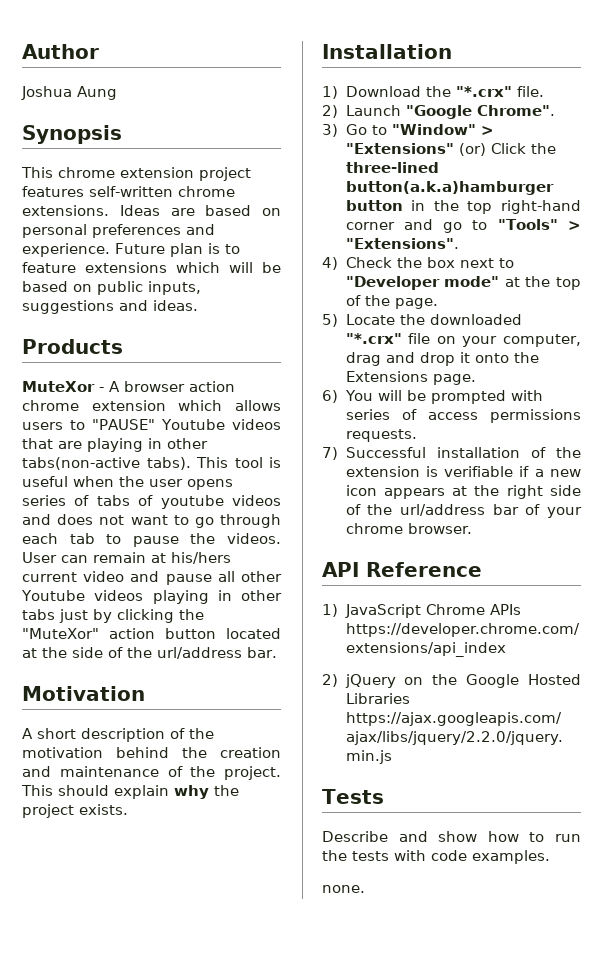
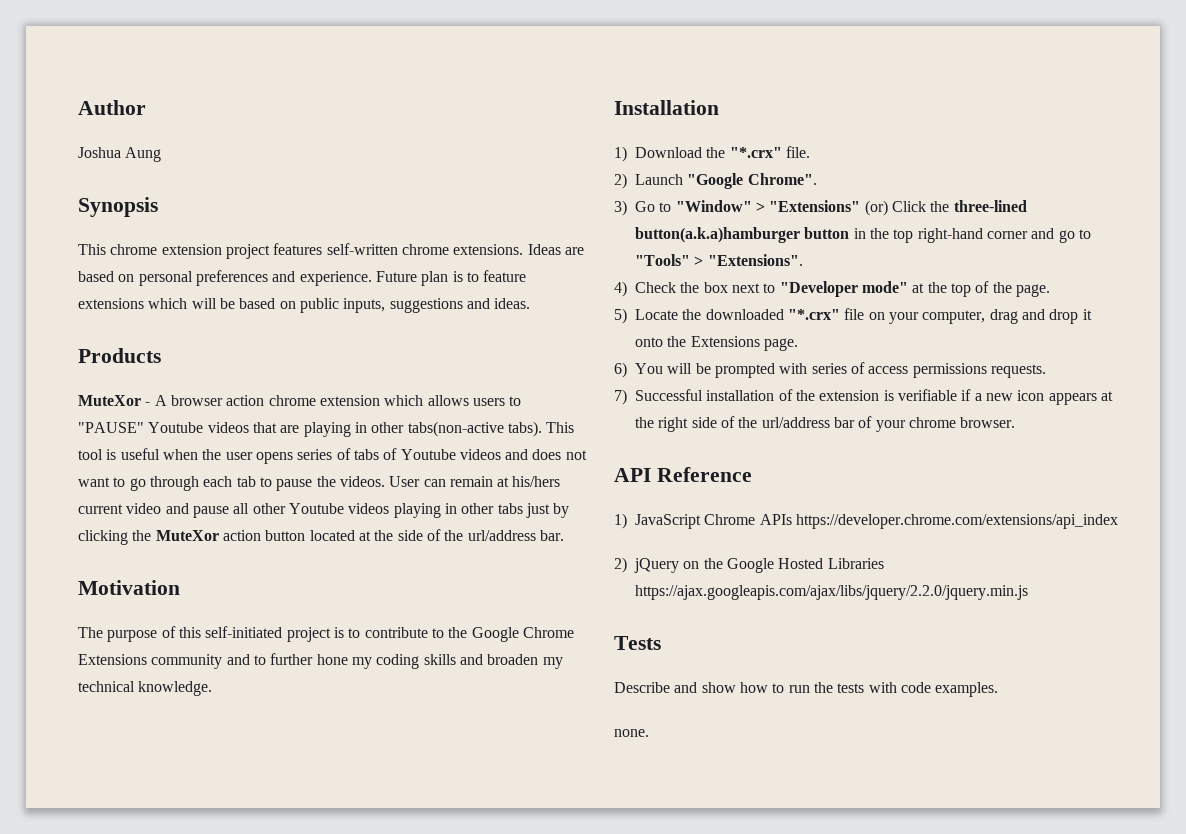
[160,495,224,509] youtube -> [400,449,456,460] Youtube
[22,628,99,639] "MuteXor" -> [155,530,219,541] MuteXor
[22,728,214,742] [22,747,281,758] [22,766,281,780] [21,785,239,799] [22,804,128,818] A short description of the motivation behind the creation and maintenance of the project. This should explain why the project exists. -> [78,626,574,642] [78,653,563,669] [78,681,213,696] The purpose of this self-initiated project is to contribute to the Google Chrome Extensions community and to further hone my coding skills and broaden my technical knowledge.

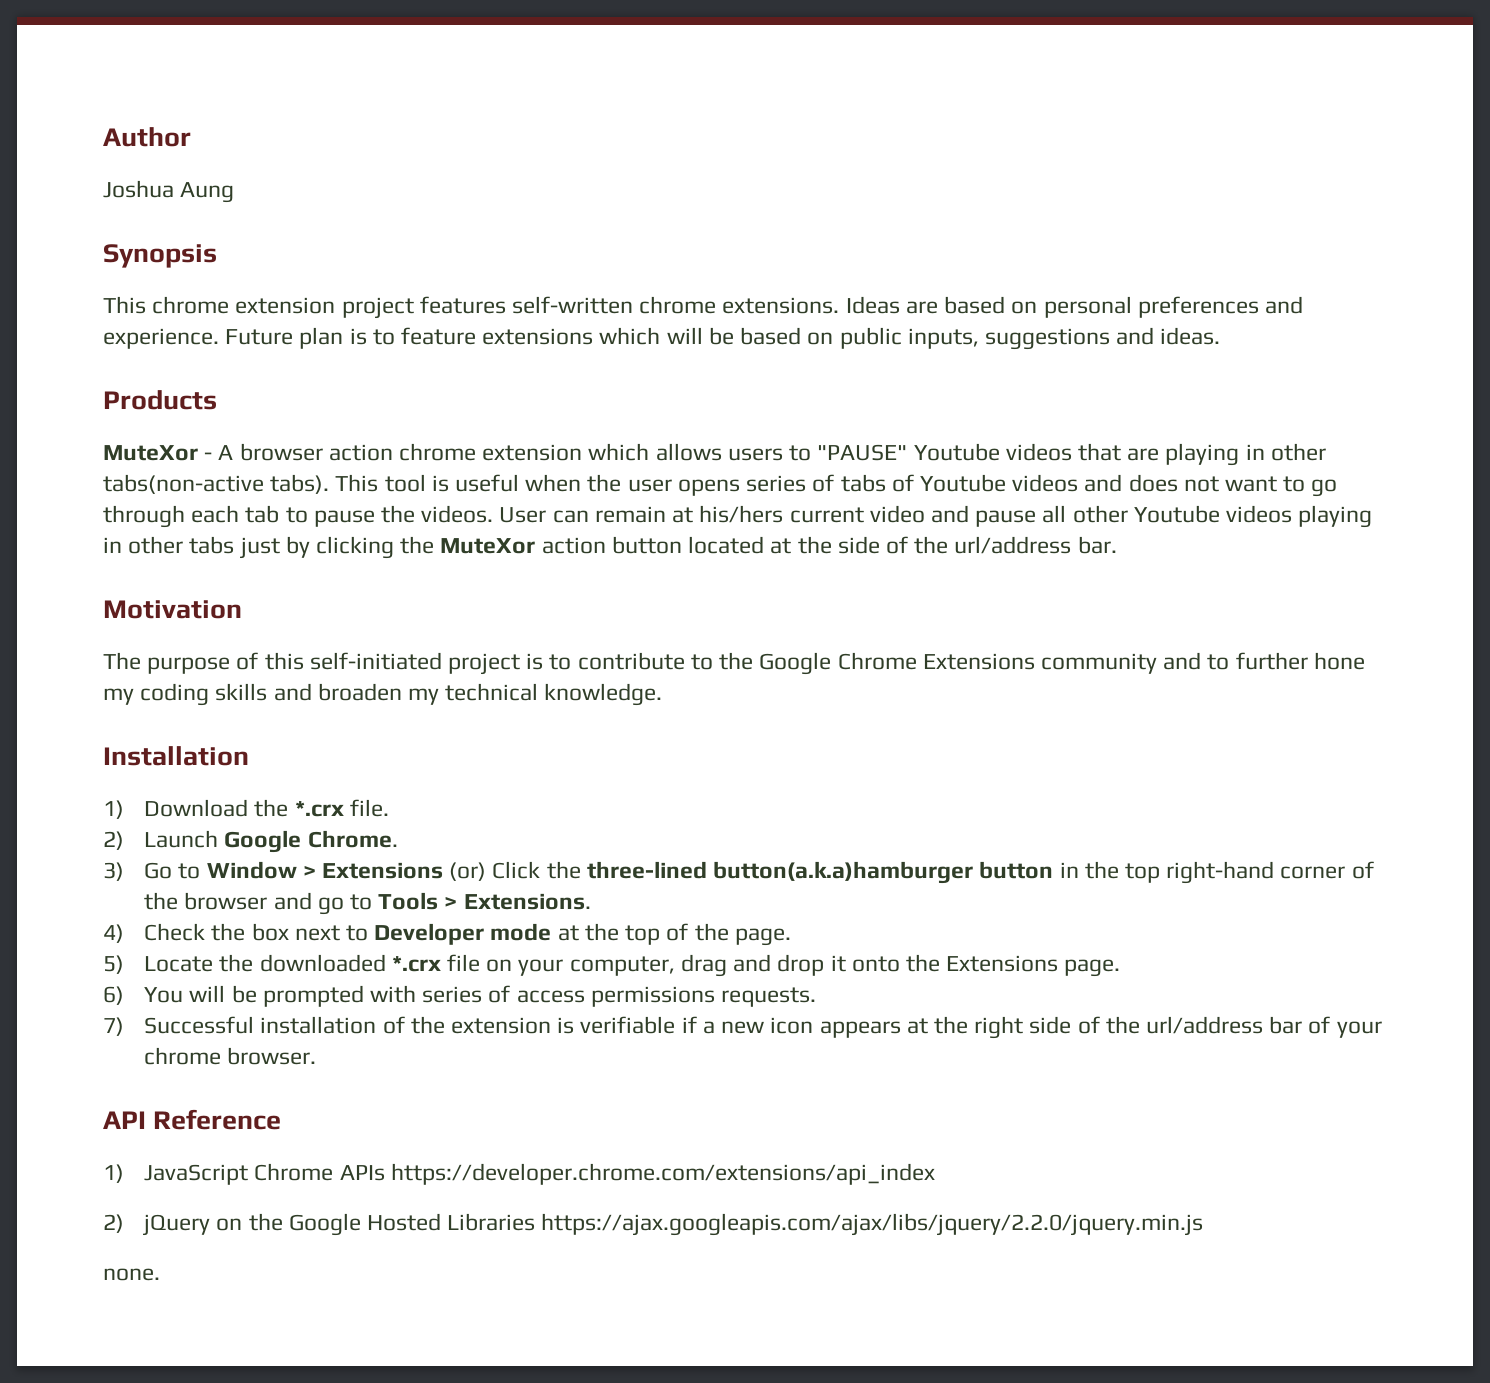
[729,147,782,158] "*.crx" -> [294,801,344,817] *.crx
[687,173,817,189] "Google Chrome". -> [224,830,398,853] Google Chrome.
[675,200,861,212] "Window" > "Extensions" -> [206,861,444,879] Window > Extensions
[1031,228,1091,243] [635,254,803,266] and go to "Tools" > "Extensions". -> [1351,861,1374,879] [144,892,591,915] of the browser and go to Tools > Extensions.
[779,281,908,297] "Developer mode" -> [374,923,552,945] Developer mode
[787,309,840,320] "*.crx" -> [391,956,441,972] *.crx
[614,636,661,650] [614,682,999,697] // Tests // Describe and show how to run the tests with code examples. -> (1204, 1224) none

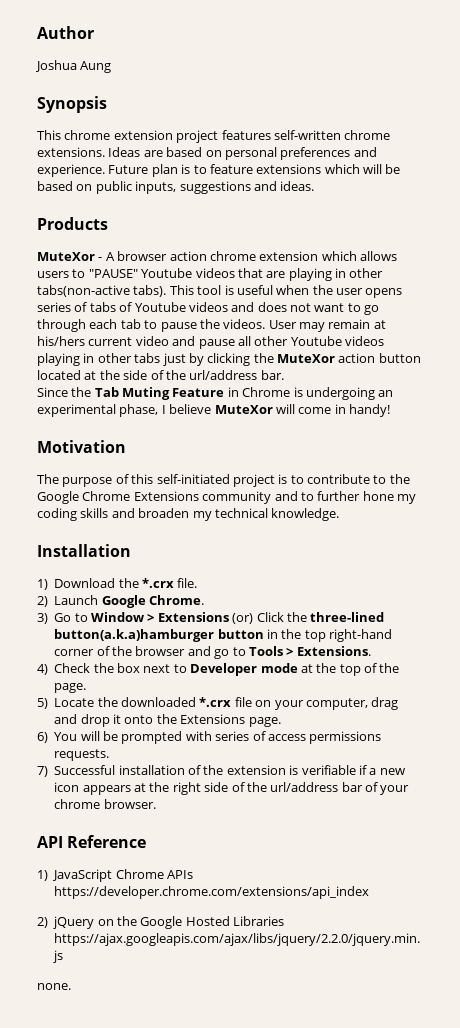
[552,510,589,523] can -> [299,322,325,332] may
(1117, 545) none -> [37,387,394,400] [37,404,390,417] // Since the Tab Muting Feature in Chrome is undergoing an experimental phase, I believe MuteXor will come in handy!

